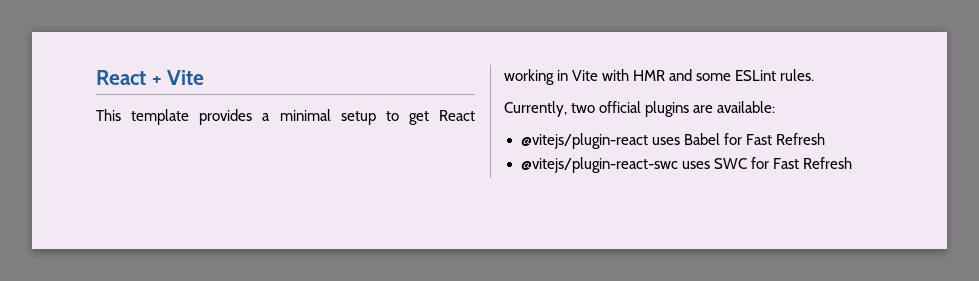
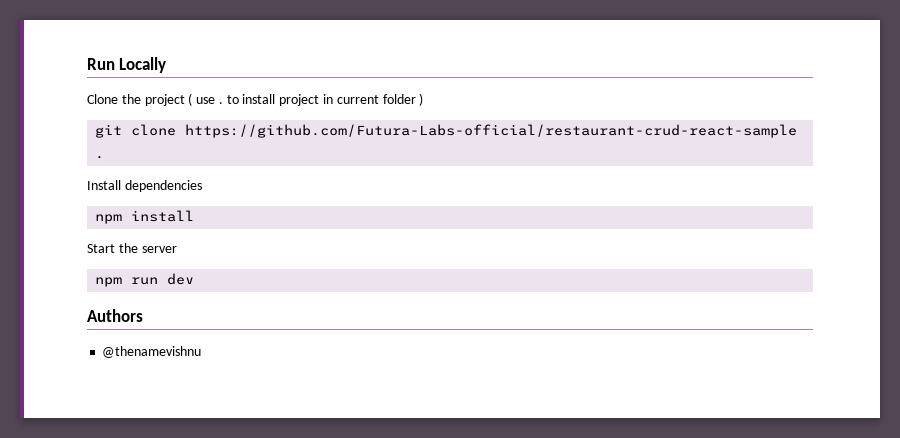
[96,70,205,85] [96,109,475,125] [504,69,815,85] [504,101,776,117] [520,133,825,149] [520,157,852,173] React + Vite // This template provides a minimal setup to get React working in Vite with HMR and some ESLint rules. // Currently, two official plugins are available: // @vitejs/plugin-react uses Babel for Fast Refresh // @vitejs/plugin-react-swc uses SWC for Fast Refresh -> [87,57,167,73] [87,93,424,106] [95,124,798,138] [95,156,105,159] [87,180,202,192] [95,210,195,224] [87,243,177,253] [95,273,195,287] [87,309,143,322] [102,346,202,358] Run Locally // Clone the project ( use . to install project in current folder ) // git clone https://github.com/Futura-Labs-official/restaurant-crud-react-sample . // Install dependencies // npm install // Start the server // npm run dev // Authors // @thenamevishnu

